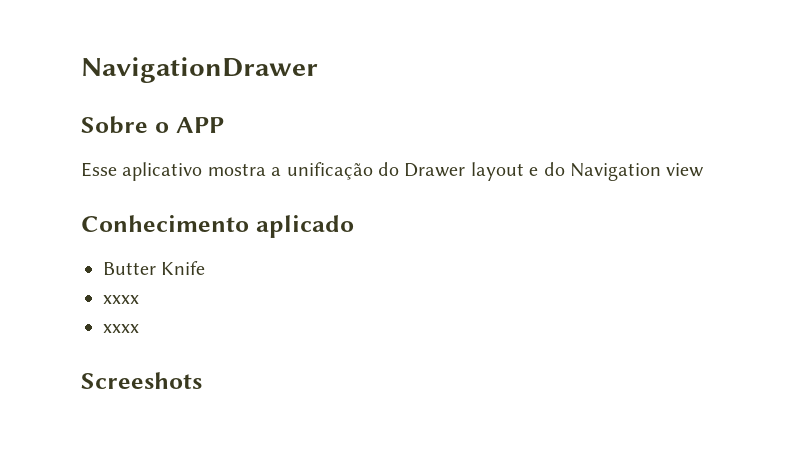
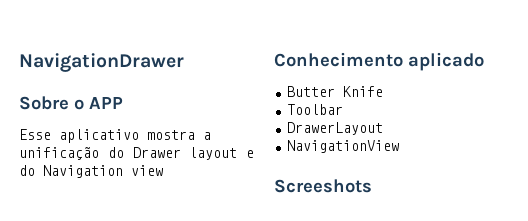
[103,295,139,304] [103,324,139,333] xxxx // xxxx -> [286,104,343,115] [286,122,383,135] [286,140,399,153] Toolbar // DrawerLayout // NavigationView

